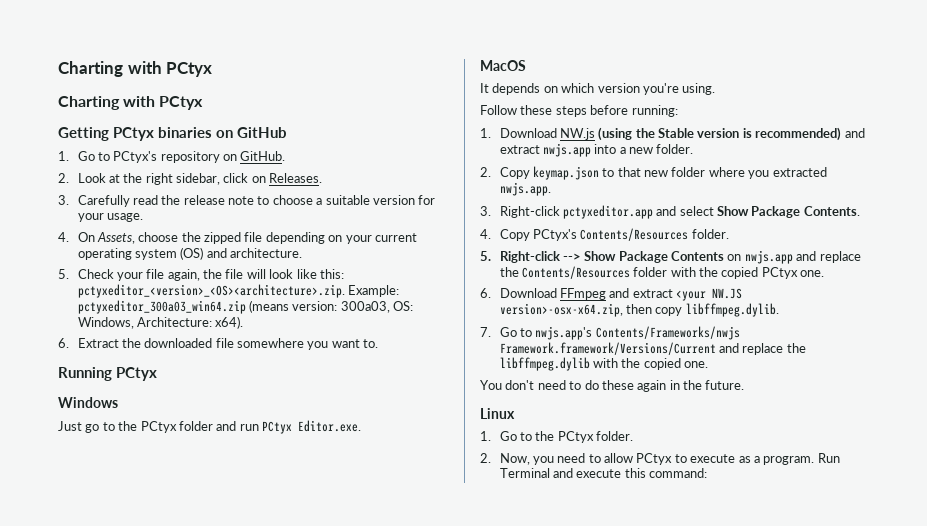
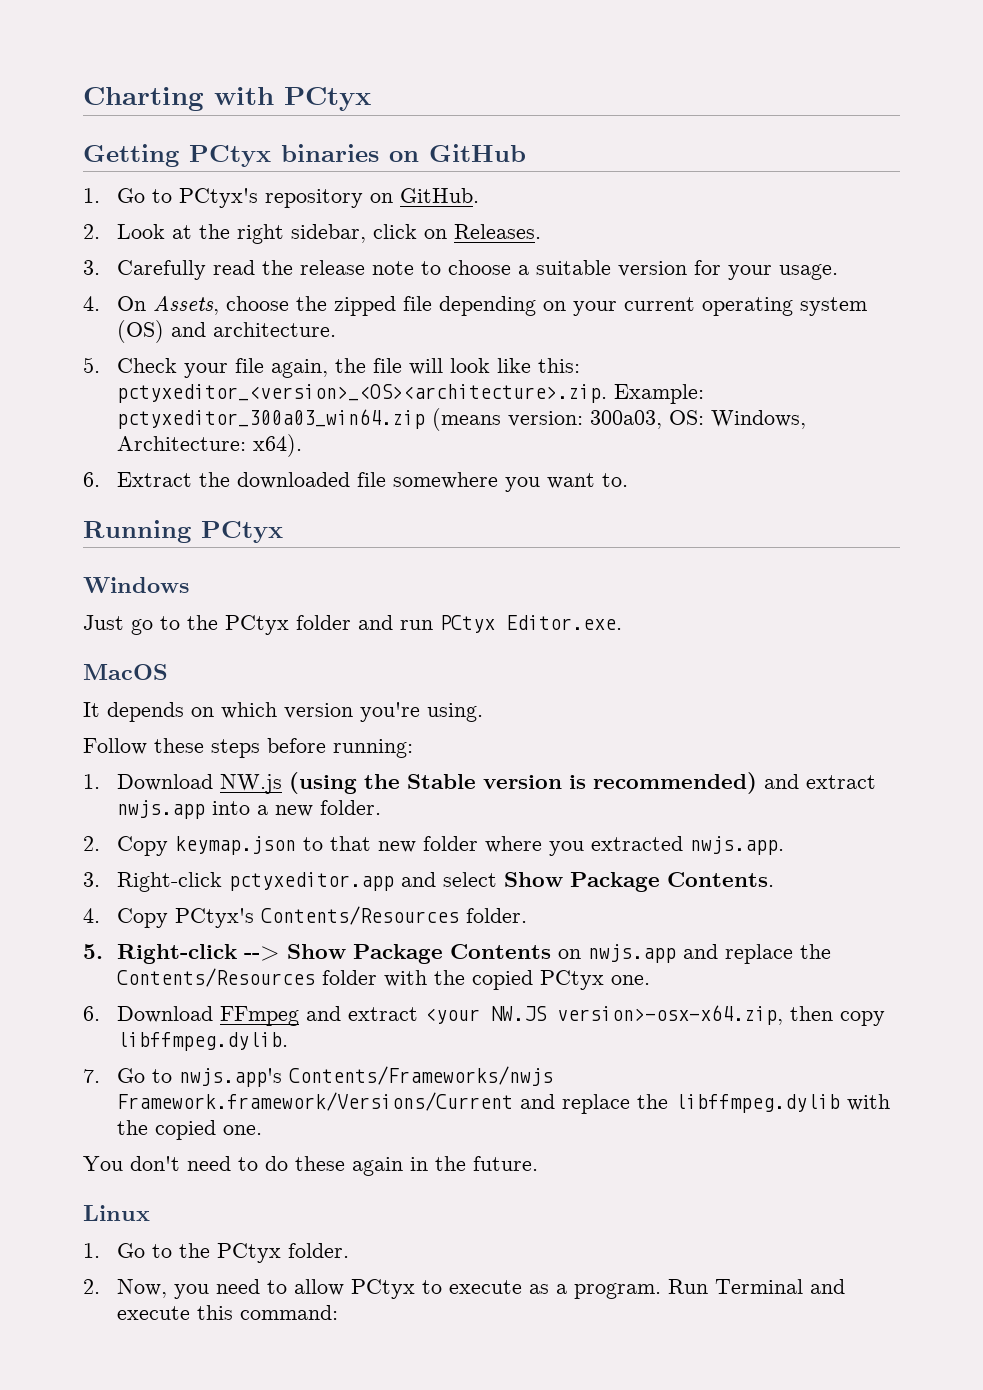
[58,61,213,77] [58,96,204,110] Charting with PCtyx // Charting with PCtyx -> [83,87,371,111] Charting with PCtyx

